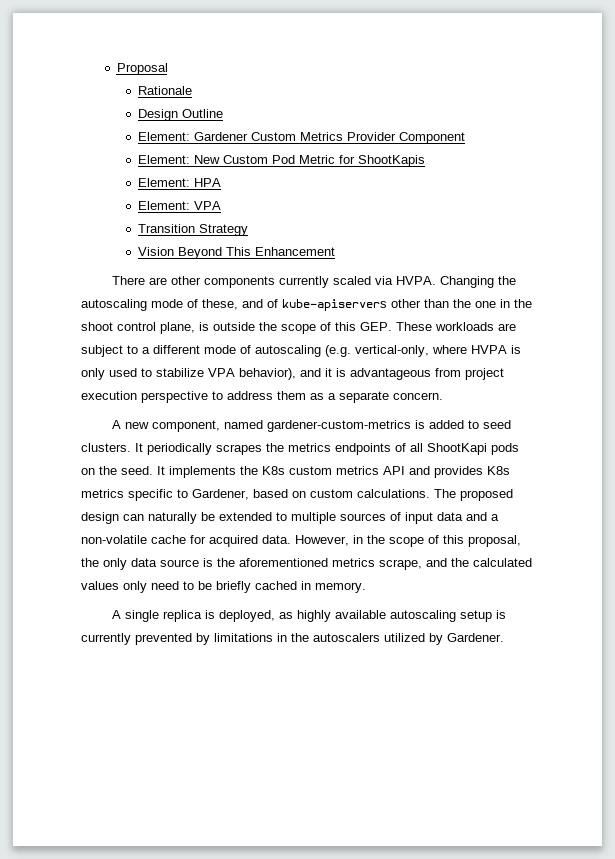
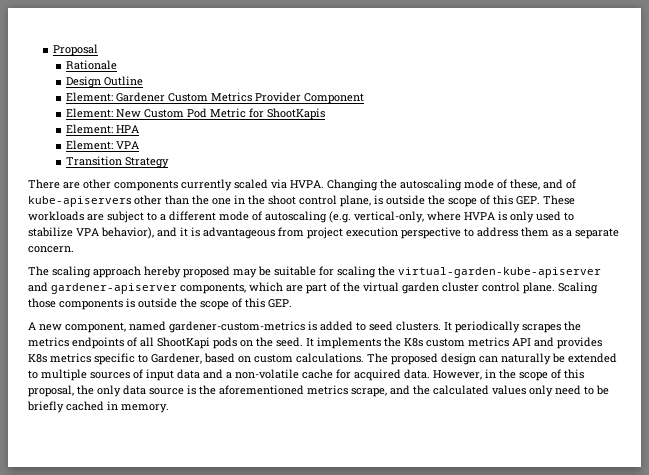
[137,247,335,259] // Vision Beyond This Enhancement -> (170, 162) none
(443, 396) none -> [28,266,601,278] [28,282,598,294] [28,298,292,310] // The scaling approach hereby proposed may be suitable for scaling the virtual-garden-kube-apiserver and gardener-apiserver components, which are part of the virtual garden cluster control plane. Scaling those components is outside the scope of this GEP.
[112,610,507,622] [81,633,504,645] // A single replica is deployed, as highly available autoscaling setup is currently prevented by limitations in the autoscalers utilized by Gardener. -> (169, 408) none

